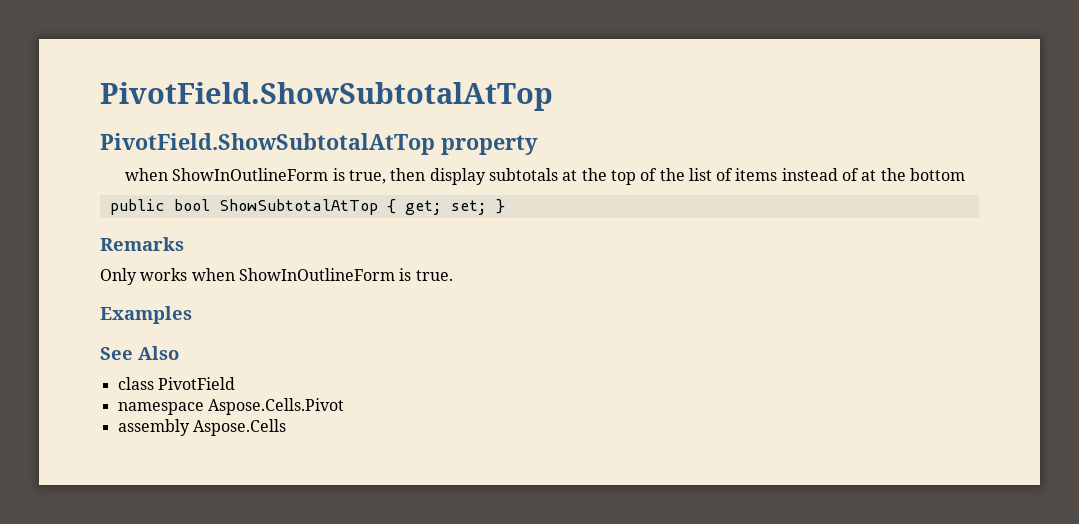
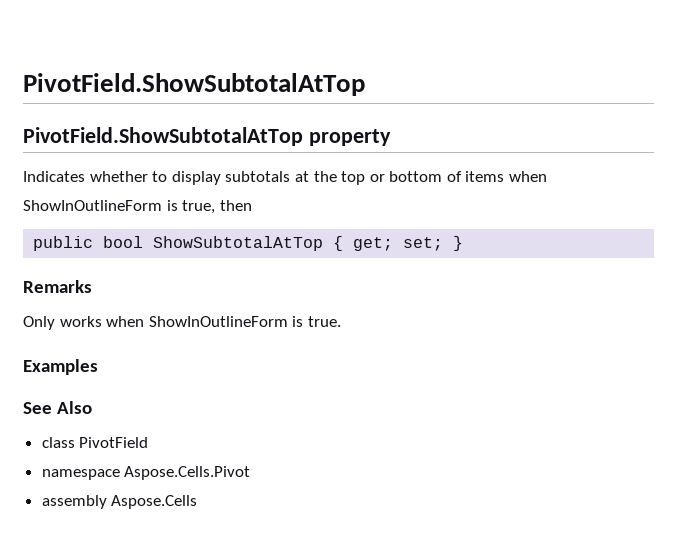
(538, 145) none -> [23,171,505,185] Indicates whether to display subtotals at the top or bottom of items
[429,168,966,185] display subtotals at the top of the list of items instead of at the bottom -> (252, 205) none

